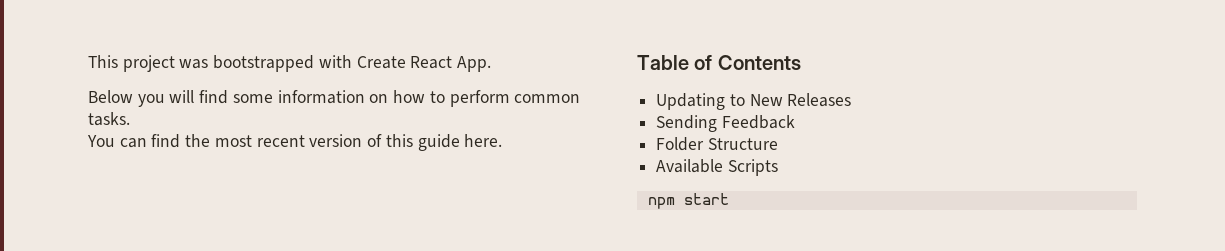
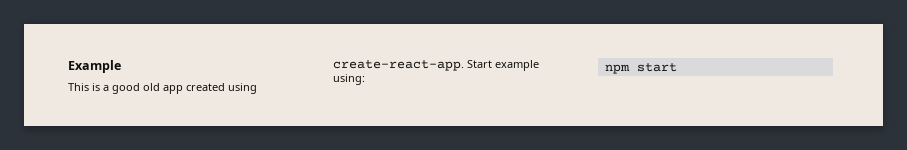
[88,55,492,72] [88,90,581,107] [88,112,130,126] [87,134,503,151] [637,55,801,70] [656,93,852,110] [656,115,795,132] [656,137,778,151] [656,159,778,176] This project was bootstrapped with Create React App. // Below you will find some information on how to perform common tasks. // You can find the most recent version of this guide here. // Table of Contents // Updating to New Releases // Sending Feedback // Folder Structure // Available Scripts -> [68,60,121,73] [68,83,257,94] [333,60,539,71] [333,74,365,85] Example // This is a good old app created using create-react-app. Start example using:

